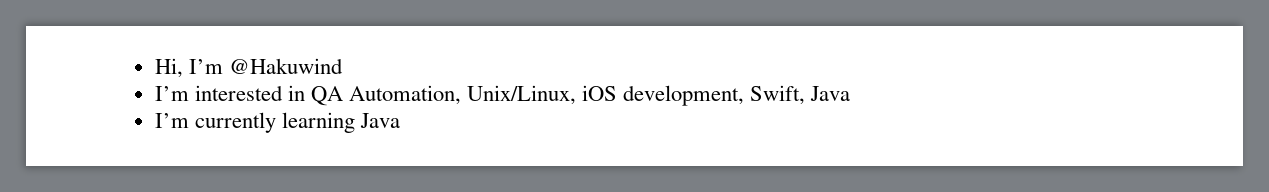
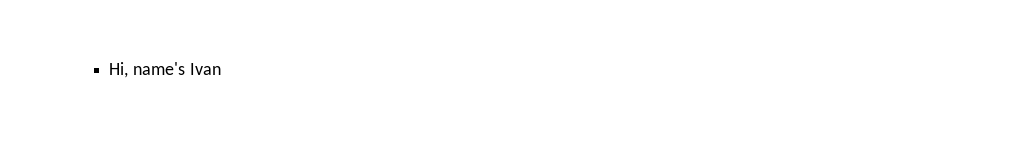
[188,58,343,74] [154,85,851,106] [154,112,400,133] I’m @Hakuwind // I’m interested in QA Automation, Unix/Linux, iOS development, Swift, Java // I’m currently learning Java -> [132,62,221,75] name's Ivan

